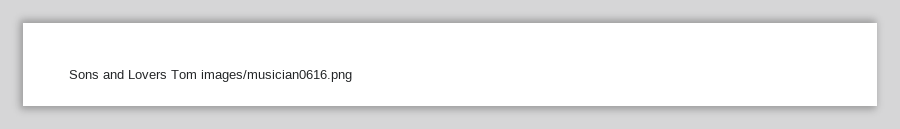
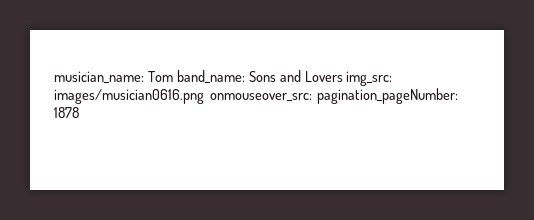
[69,70,352,82] Sons and Lovers Tom images/musician0616.png -> [54,70,393,86] [54,88,458,104] [54,107,79,118] musician_name: Tom band_name: Sons and Lovers img_src: images/musician0616.png onmouseover_src: pagination_pageNumber: 1878

